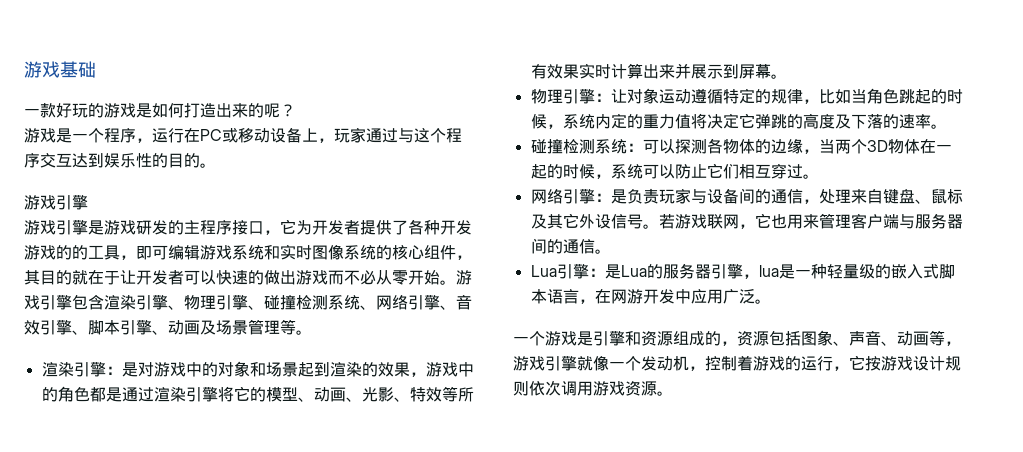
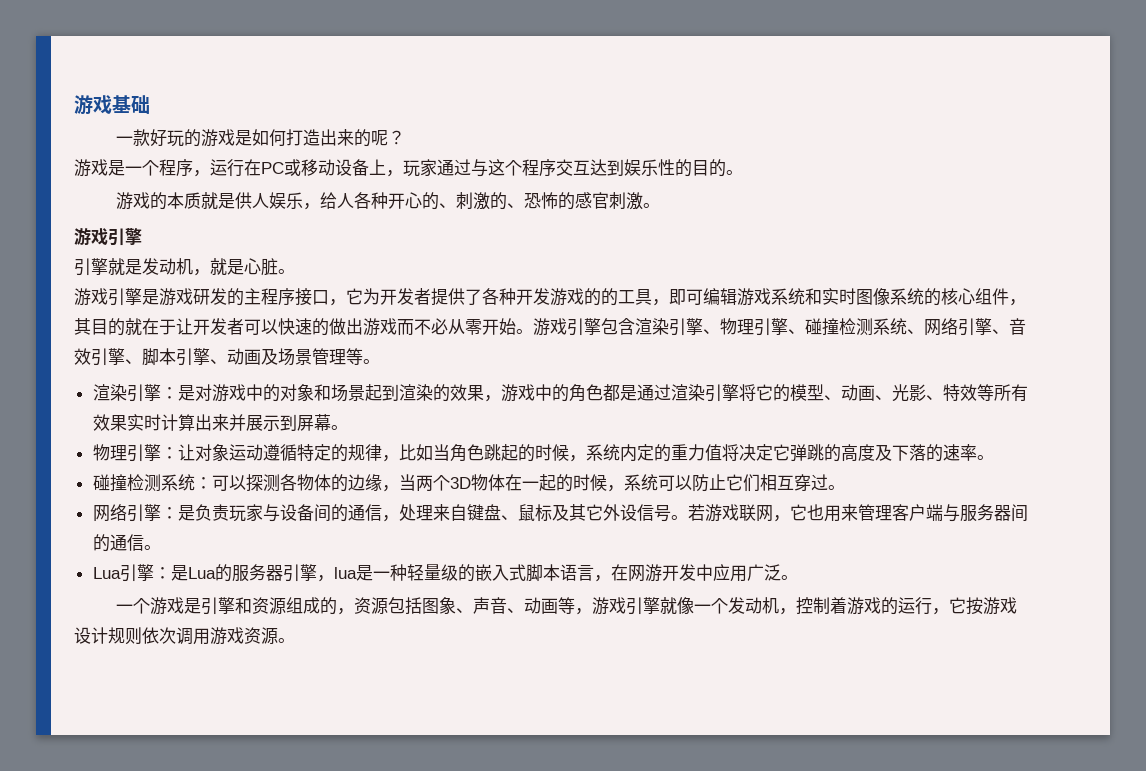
[56,195,88,210] 引擎 -> [150,192,661,210] [74,228,142,246] [74,258,295,276] 的本质就是供人娱乐，给人各种开心的、刺激的、恐怖的感官刺激。 // 游戏引擎 // 引擎就是发动机，就是心脏。

